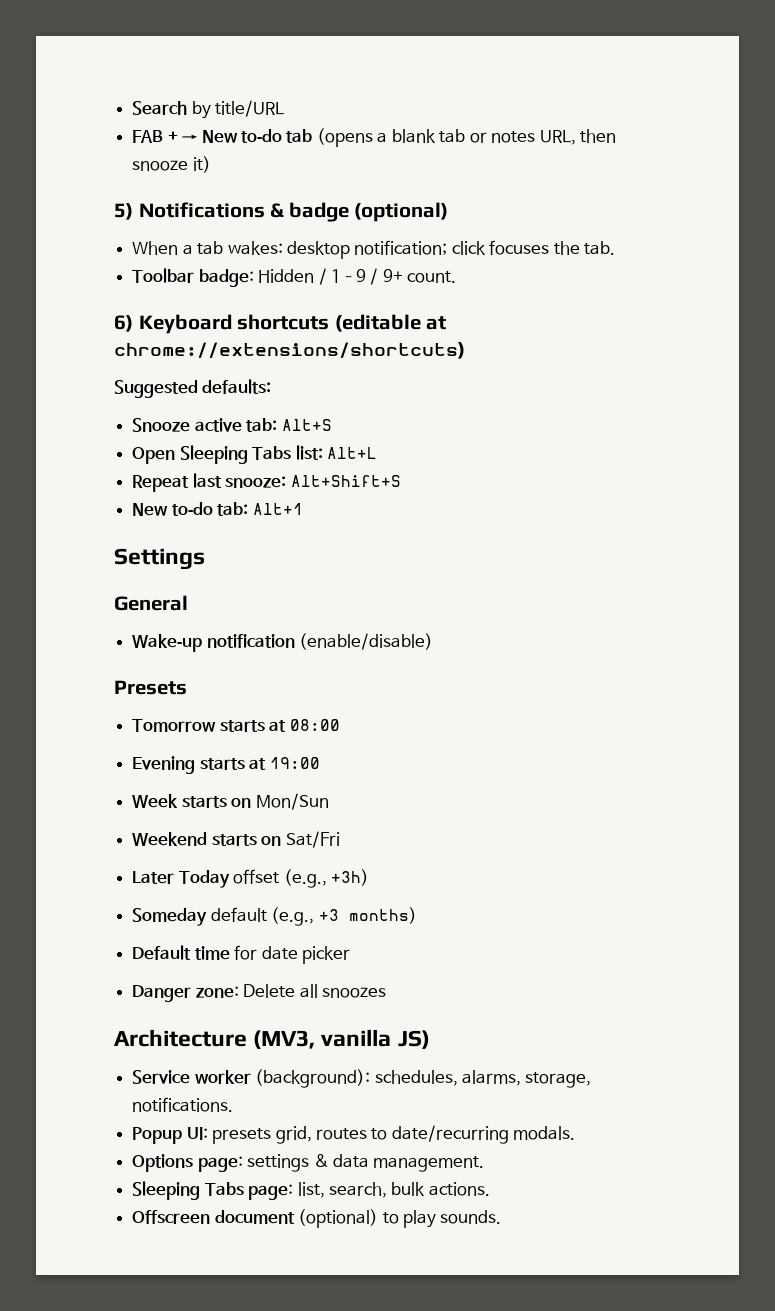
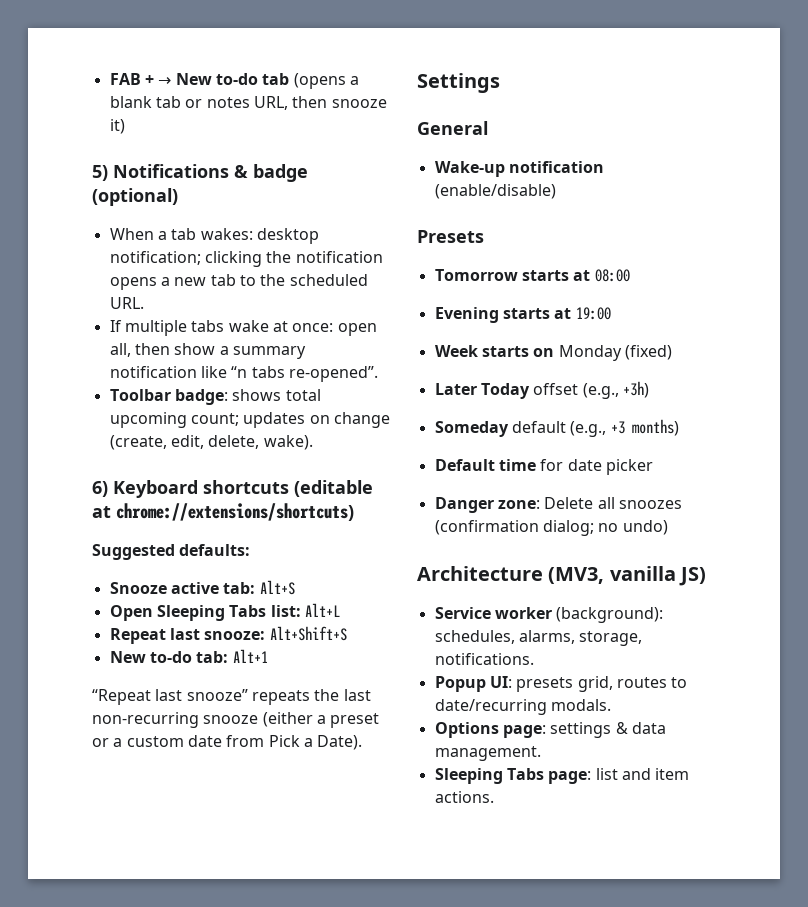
[132,100,285,119] Search by title/URL // -> (109, 79) none
[451,240,616,255] [132,268,457,287] click focuses the tab. // Toolbar badge: Hidden / 1–9 / 9+ count. -> [204,251,383,267] [109,274,368,290] [109,297,144,309] [109,320,377,336] [109,343,306,359] [109,366,378,382] [109,389,321,405] [109,412,390,428] [109,435,313,450] clicking the notification opens a new tab to the scheduled URL. // If multiple tabs wake at once: open all, then show a summary notification like “n tabs re‑opened”. // Toolbar badge: shows total upcoming count; updates on change (create, edit, delete, wake).
(303, 509) none -> [92,689,371,705] [92,712,380,728] [92,735,363,750] // “Repeat last snooze” repeats the last non‑recurring snooze (either a preset or a custom date from Pick a Date).
[255,793,329,810] [132,831,340,848] Mon/Sun // Weekend starts on Sat/Fri -> [558,345,672,361] Monday (fixed)
(386, 992) none -> [434,520,668,536] (confirmation dialog; no undo)
[297,1182,490,1198] [132,1209,502,1228] list, search, bulk actions. // Offscreen document (optional) to play sounds. -> [595,768,690,780] [434,791,494,803] list and item actions.

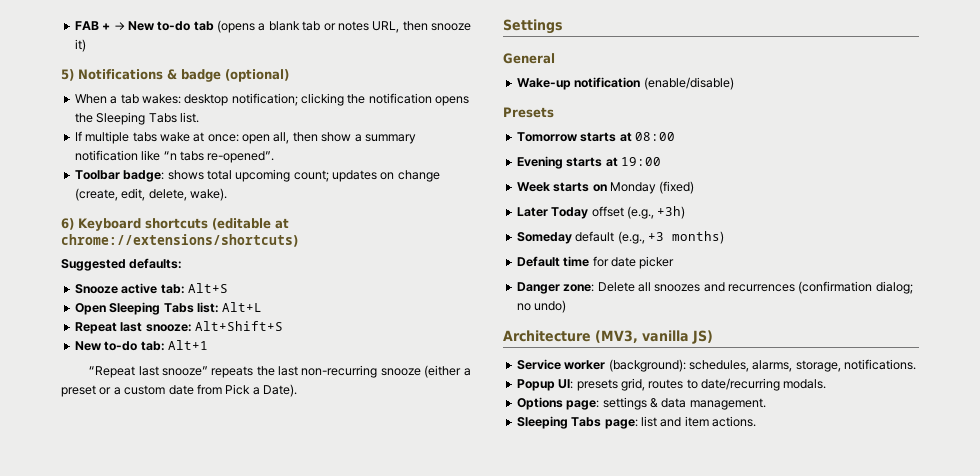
[160,274,368,286] [109,297,144,309] a new tab to the scheduled URL. -> [74,112,199,125] the Sleeping Tabs list.
(682, 504) none -> [703,282,795,292] and recurrences

